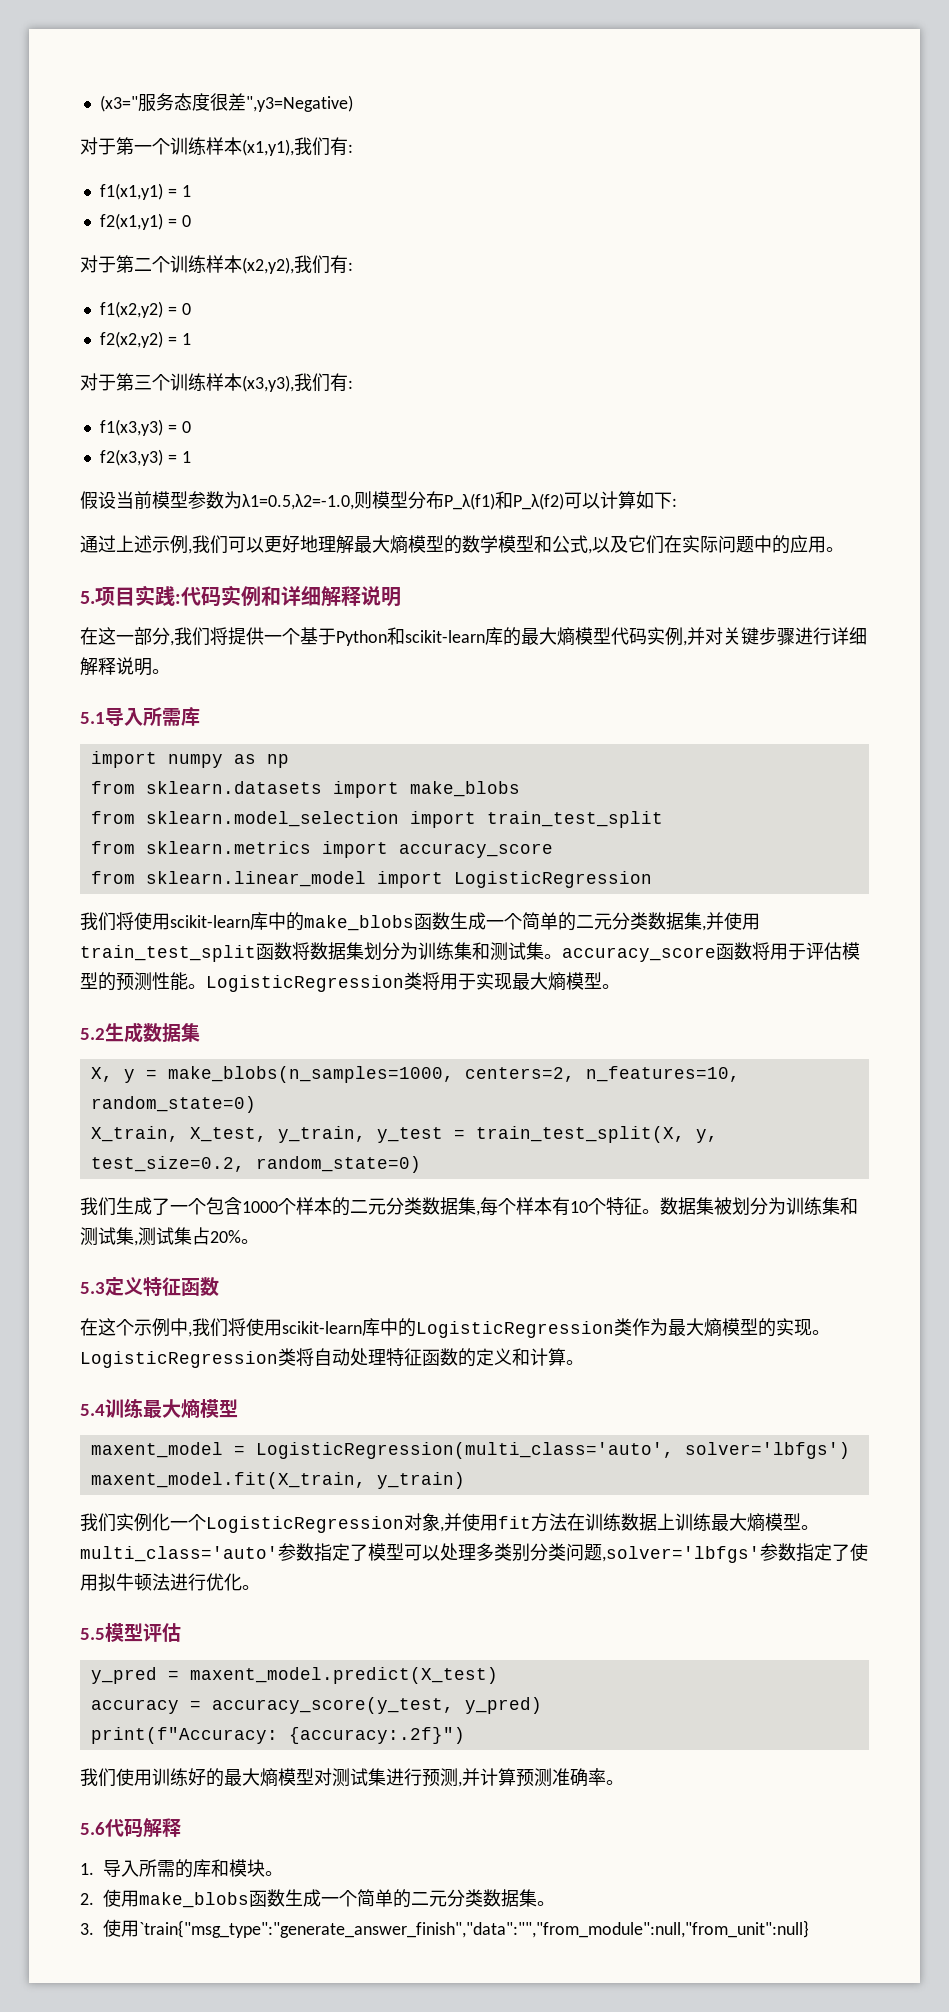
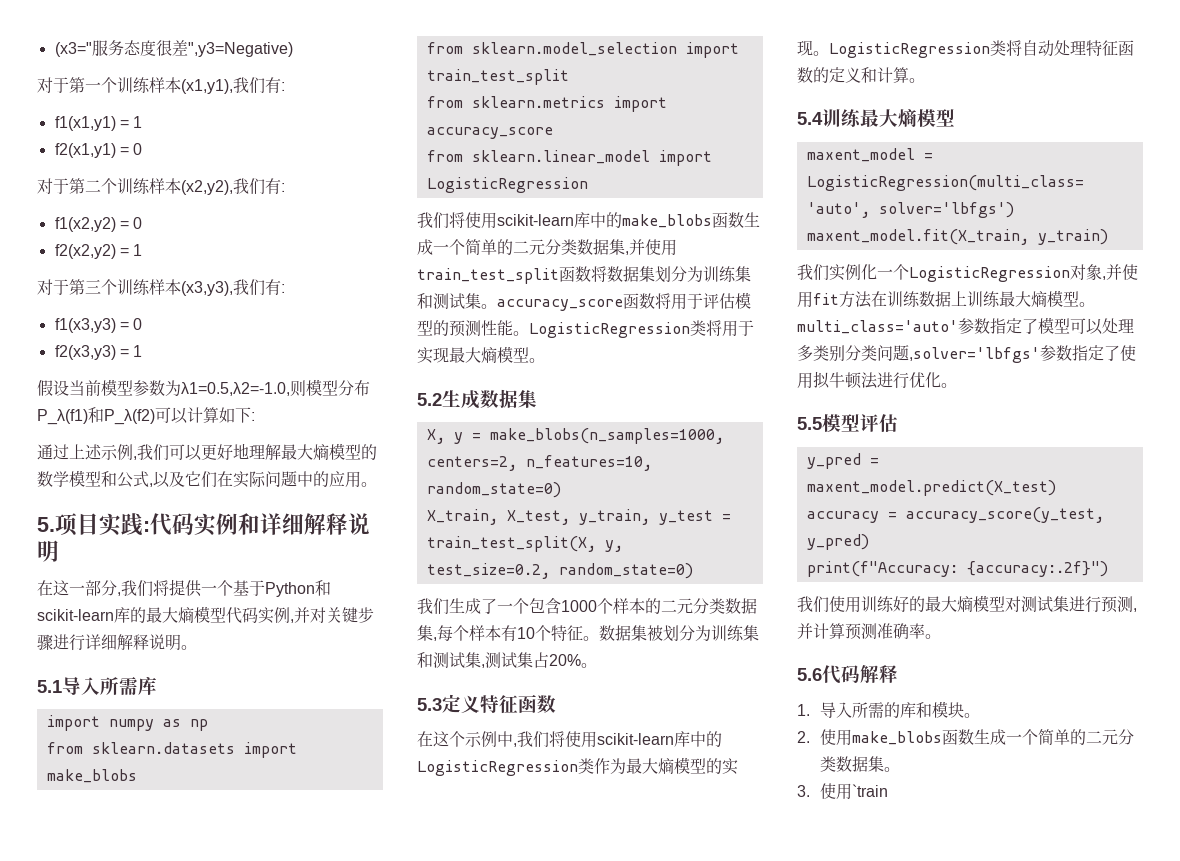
[139,1920,809,1938] `train{"msg_type":"generate_answer_finish","data":"","from_module":null,"from_unit":null} -> [851,784,888,797] `train

